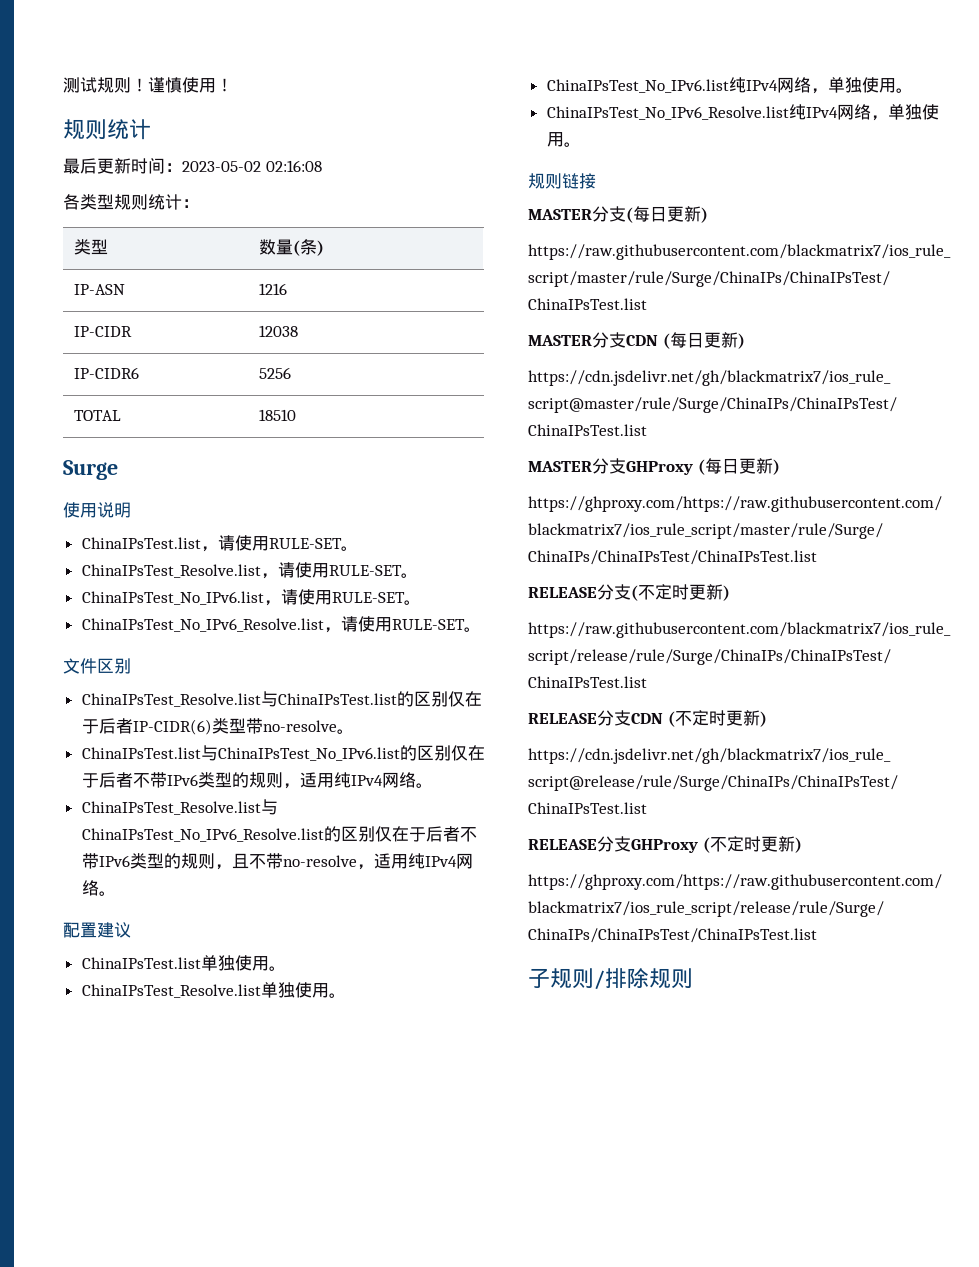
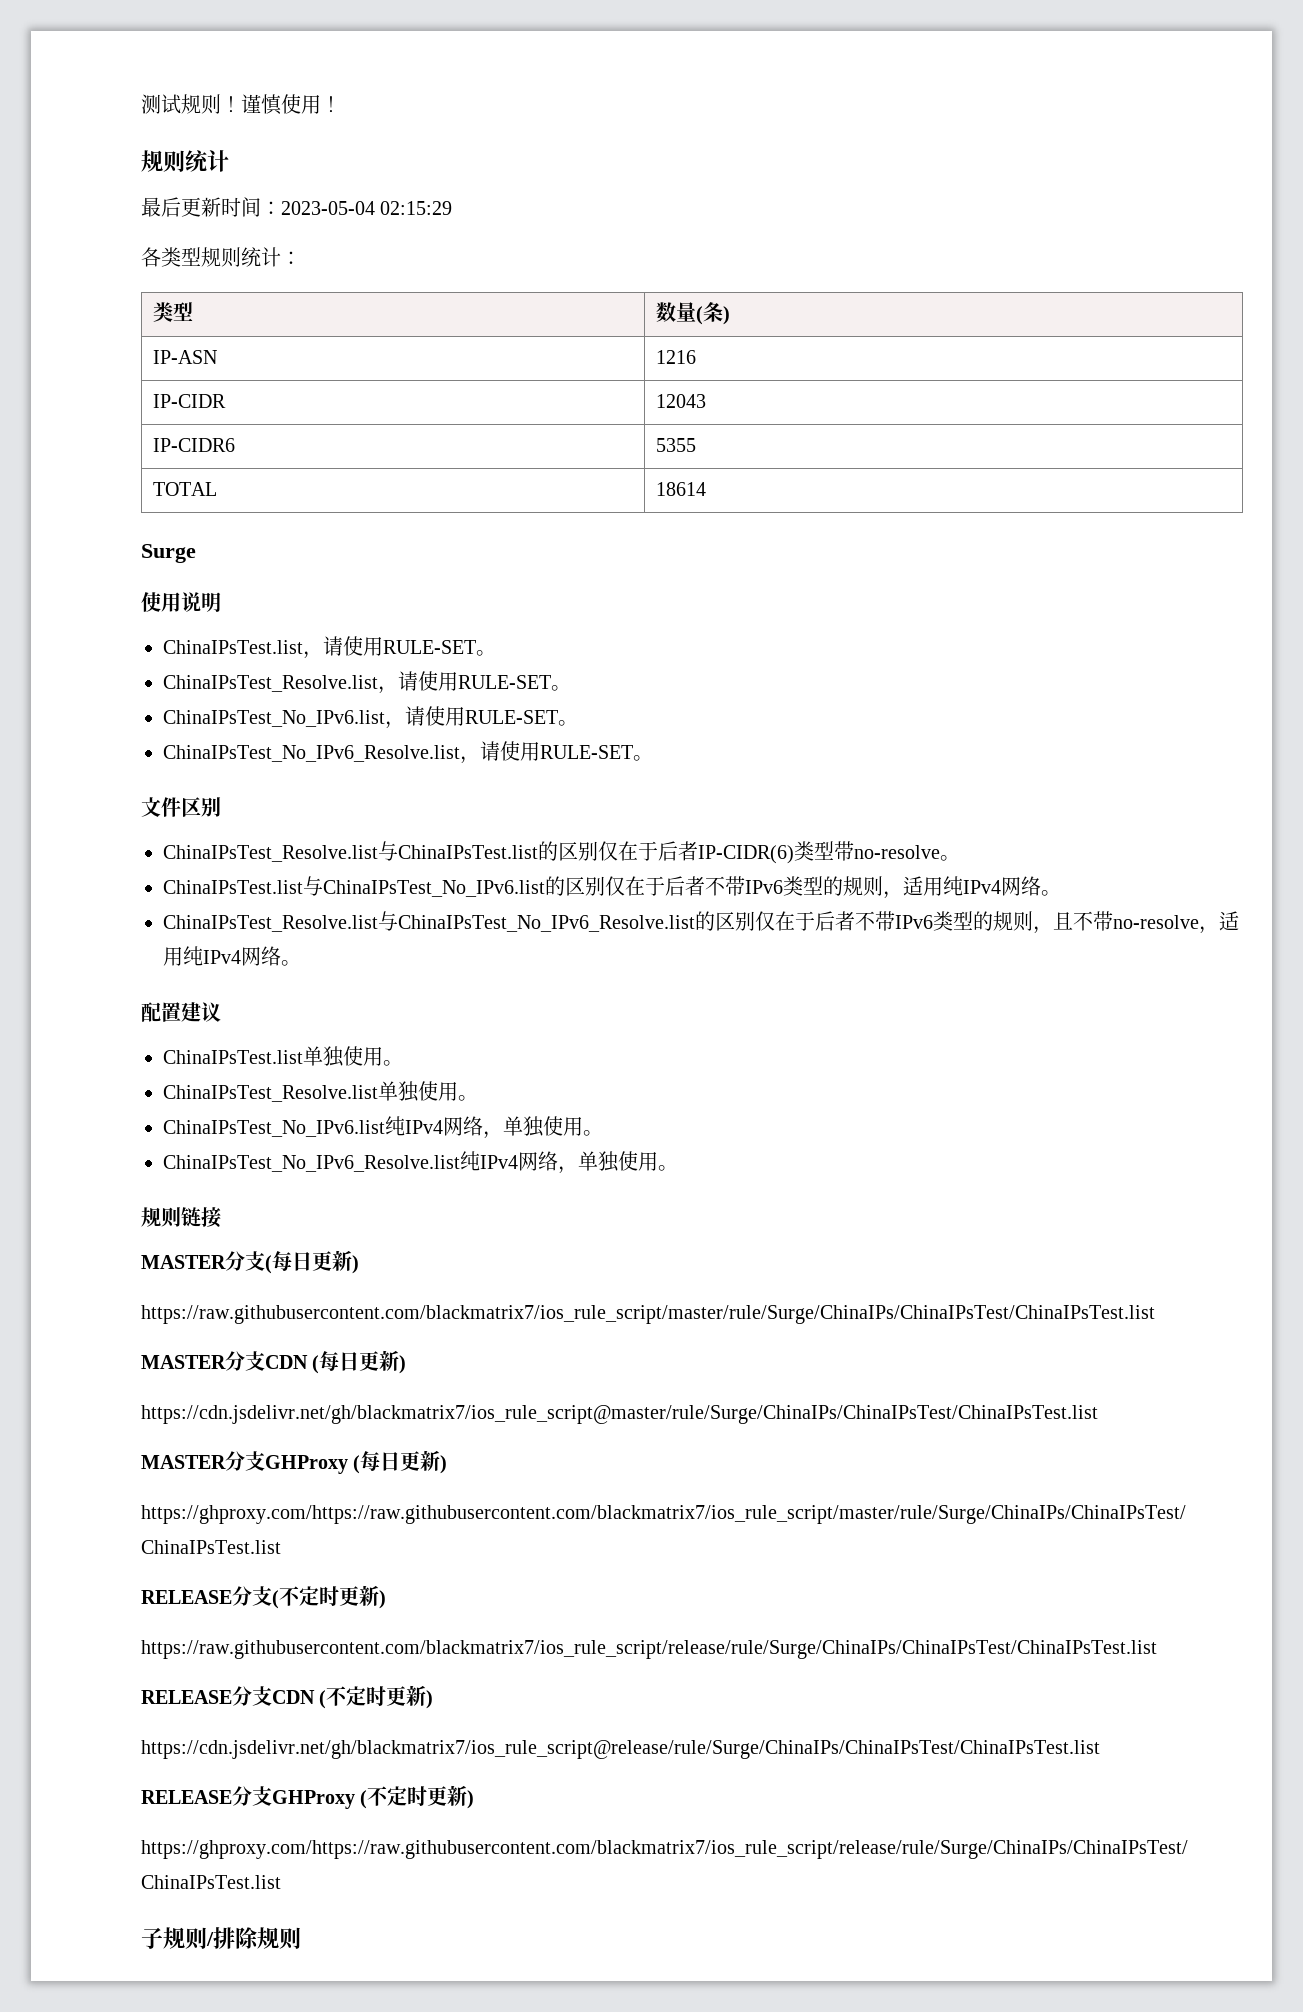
[182,160,322,172] 2023-05-02 02:16:08 -> [281,201,453,215] 2023-05-04 02:15:29
[258,325,298,337] 12038 -> [655,394,706,408] 12043
[258,367,291,379] 5256 -> [655,438,696,452] 5355
[258,409,296,421] 18510 -> [655,482,706,496] 18614

